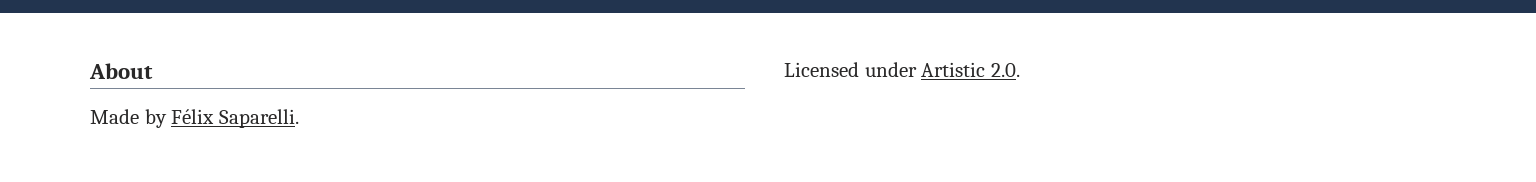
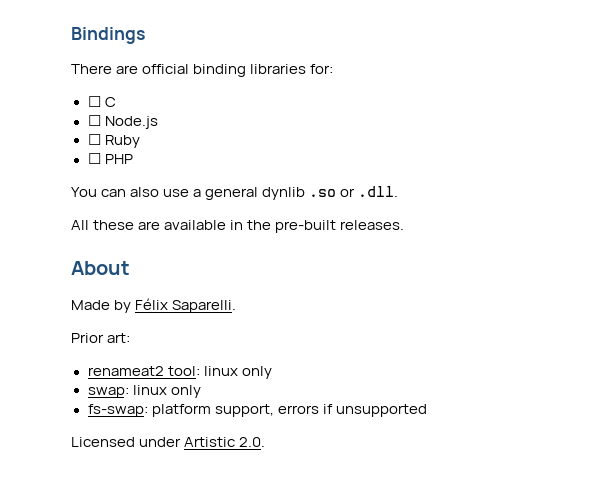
(89, 71) none -> [71,27,145,44] [71,64,334,77] [87,96,116,107] [87,115,158,129] [87,134,140,148] [87,153,133,164] [71,186,399,200] [71,220,405,233] Bindings // There are official binding libraries for: // ☐ C // ☐ Node.js // ☐ Ruby // ☐ PHP // You can also use a general dynlib .so or .dll. // All these are available in the pre-built releases. //
(299, 118) none -> [71,333,131,343] [87,366,272,379] [87,385,201,398] [87,404,427,417] // Prior art: // renameat2 tool: linux only // swap: linux only // fs-swap: platform support, errors if unsupported

